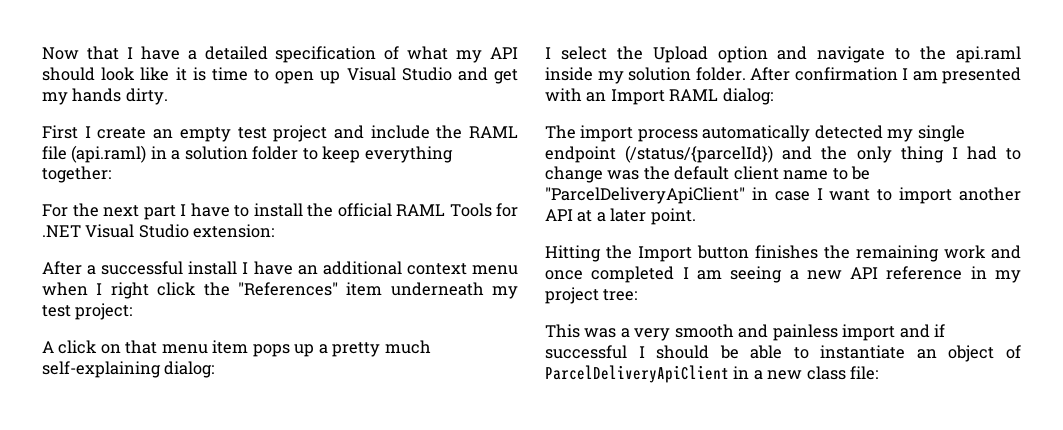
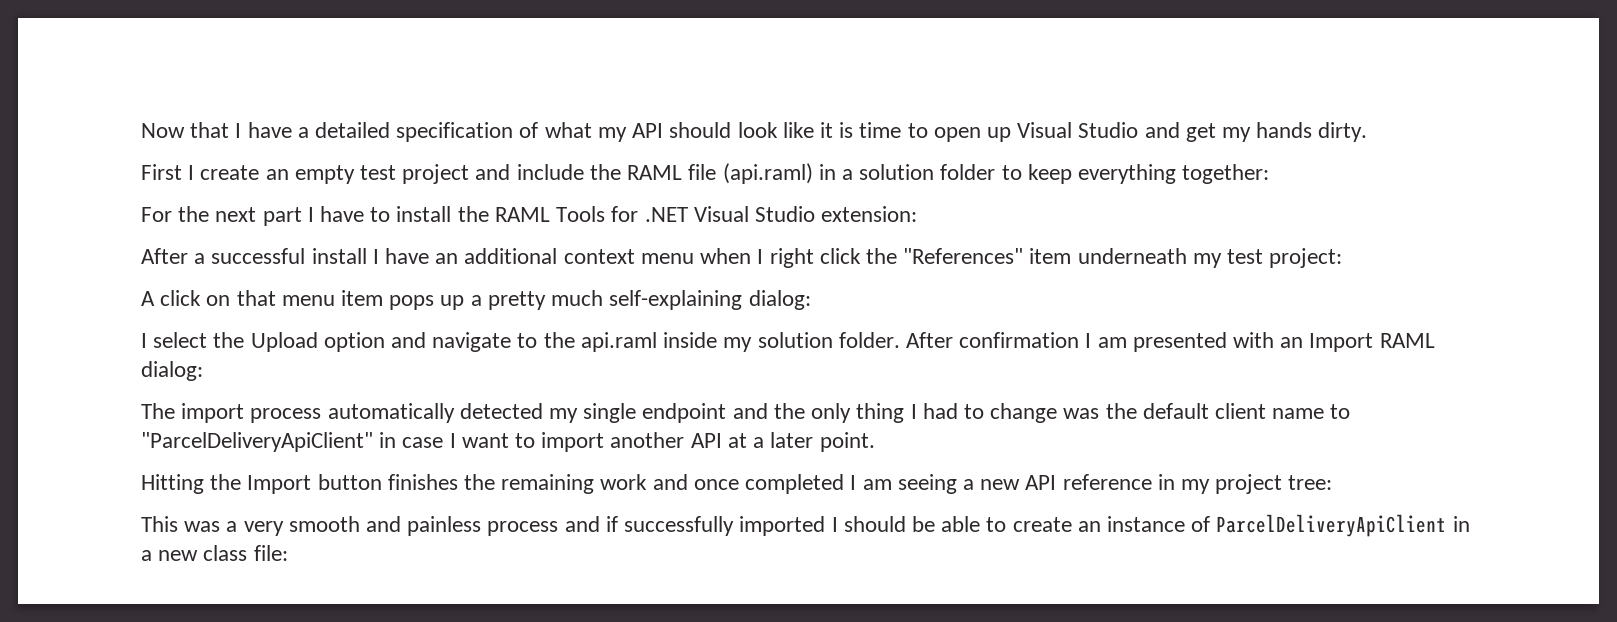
[337,203,392,217] official -> (489, 214) none
[625,145,774,163] (/status/{parcelId}) -> (727, 413) none
[851,166,871,180] be -> (1351, 411) none
[842,324,896,341] import -> [487,521,559,536] process
[545,345,627,359] successful -> [624,516,826,536] successfully imported
[820,345,995,362] instantiate an object -> [1012,516,1185,532] create an instance

